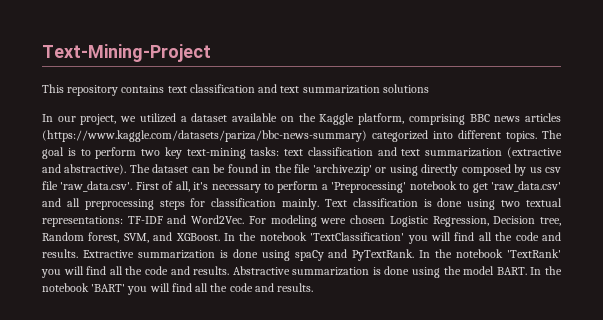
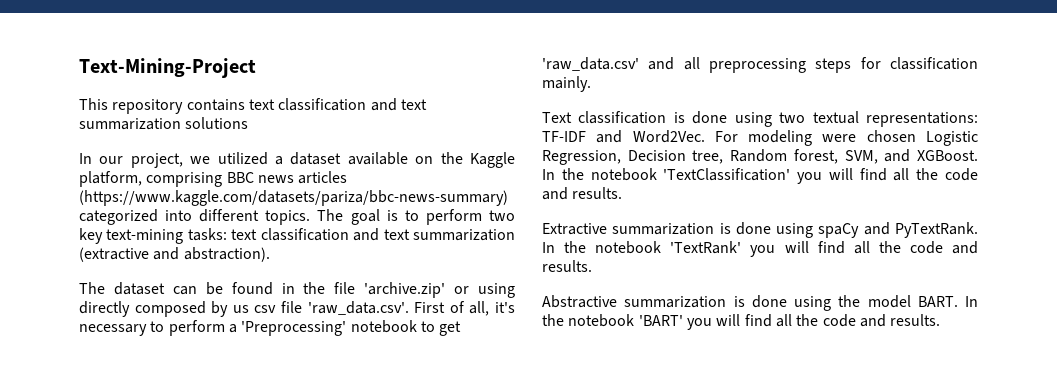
[64,164,127,175] abstractive). -> [183,247,270,262] abstraction). //
(320, 204) none -> (591, 84) //
(78, 253) none -> (623, 193) //
(230, 270) none -> (592, 266) //

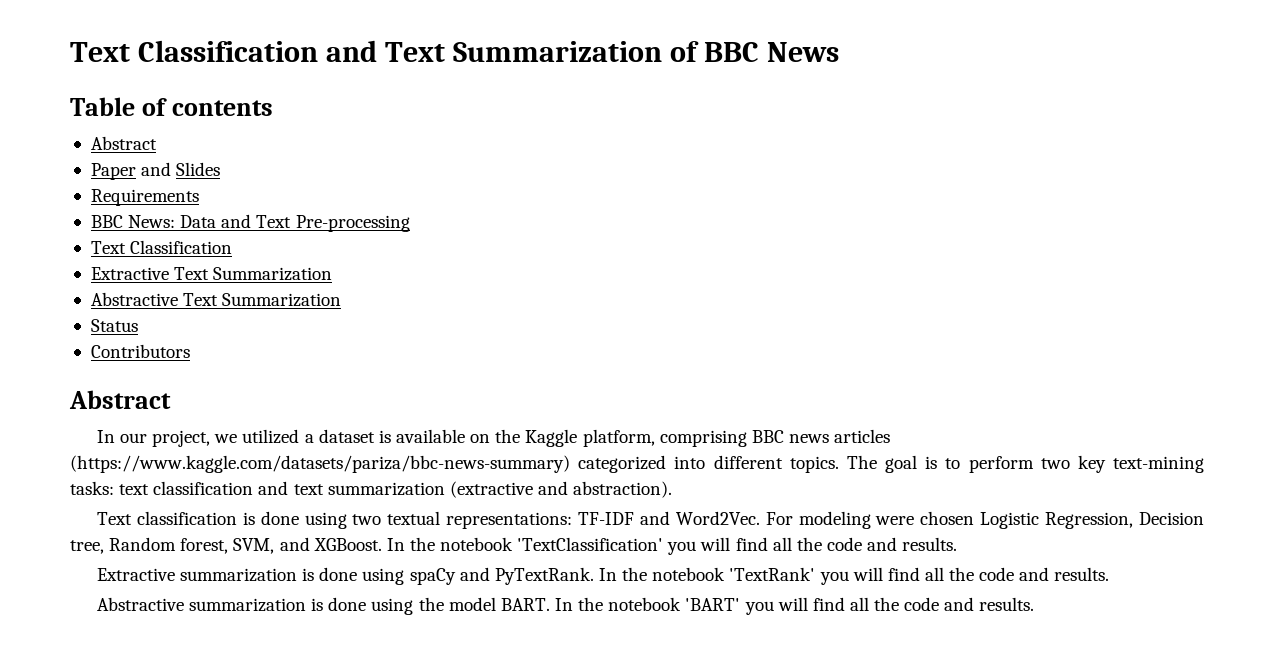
[79,58,256,78] [79,98,427,114] [79,117,249,130] Text-Mining-Project // This repository contains text classification and text summarization solutions -> [70,40,839,62] [70,97,273,116] [90,136,157,150] [90,162,221,180] [90,189,199,206] [90,214,410,232] [90,240,233,254] [90,267,333,281] [90,292,342,307] [90,319,138,332] [90,344,190,358] [69,390,171,409] Text Classification and Text Summarization of BBC News // Table of contents // Abstract // Paper and Slides // Requirements // BBC News: Data and Text Pre-processing // Text Classification // Extractive Text Summarization // Abstractive Text Summarization // Status // Contributors // Abstract
(342, 158) none -> [378,430,391,443] is
[79,282,515,298] [79,301,515,317] [79,320,462,336] [542,57,978,73] [542,76,591,92] // The dataset can be found in the file 'archive.zip' or using directly composed by us csv file 'raw_data.csv'. First of all, it's necessary to perform a 'Preprocessing' notebook to get 'raw_data.csv' and all preprocessing steps for classification mainly. -> (673, 489) none

